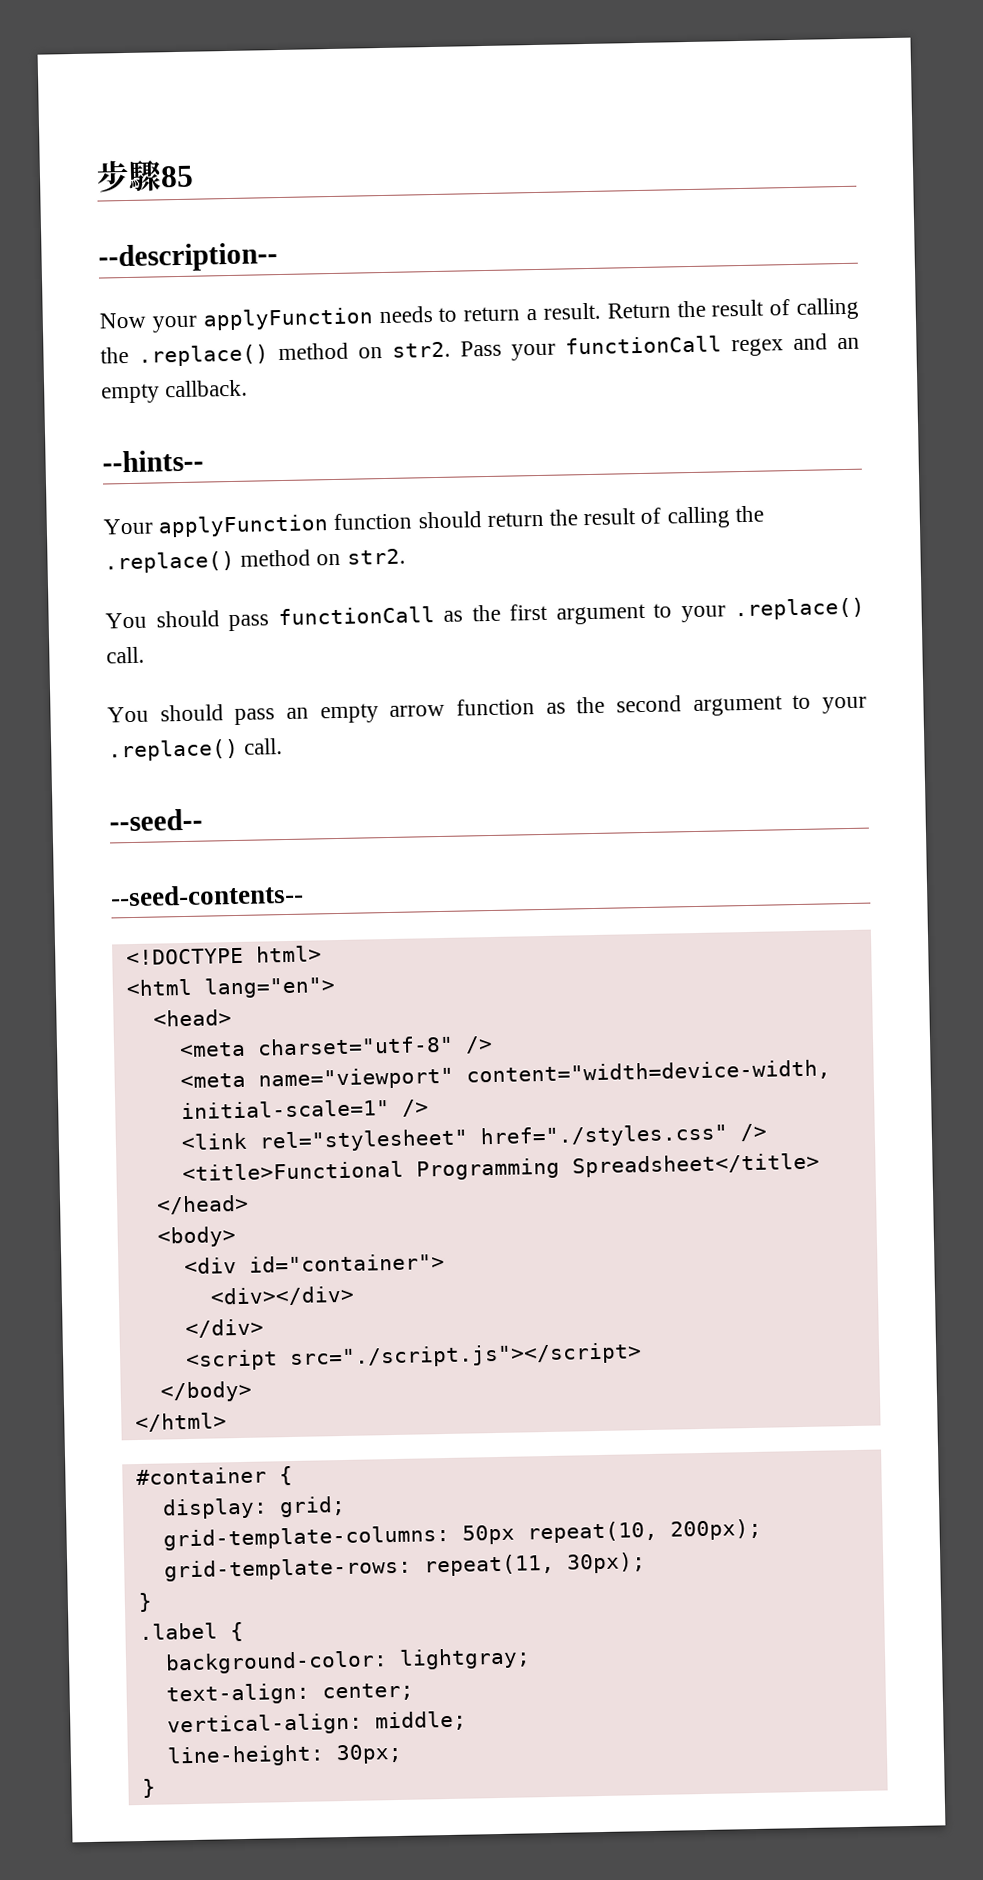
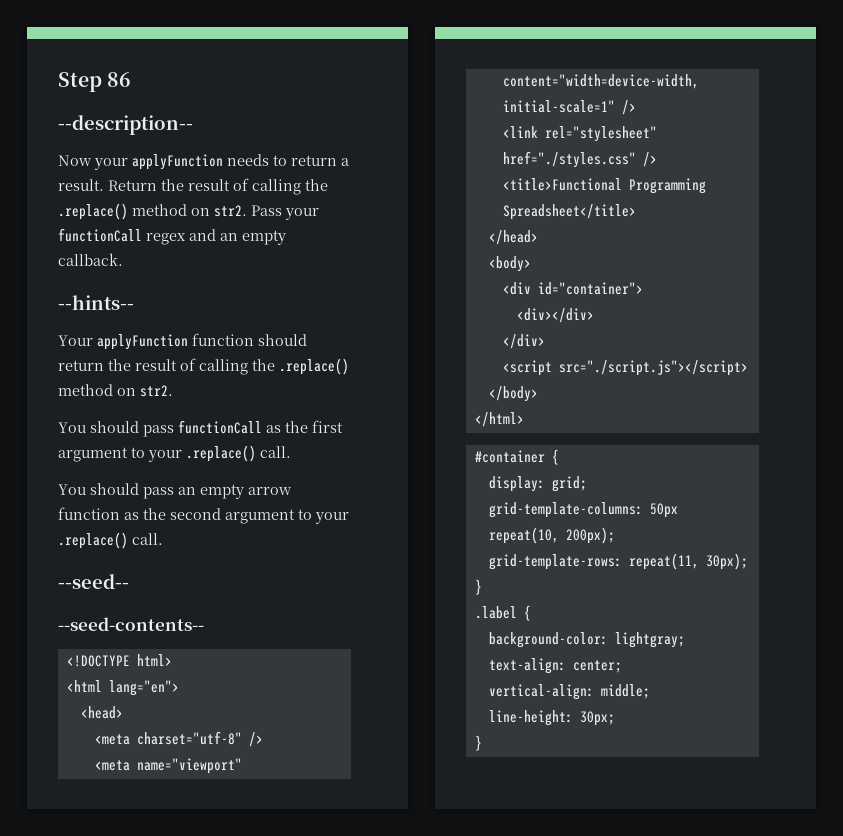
[96,159,194,193] 步驟85 -> [58,72,132,92] Step 86

